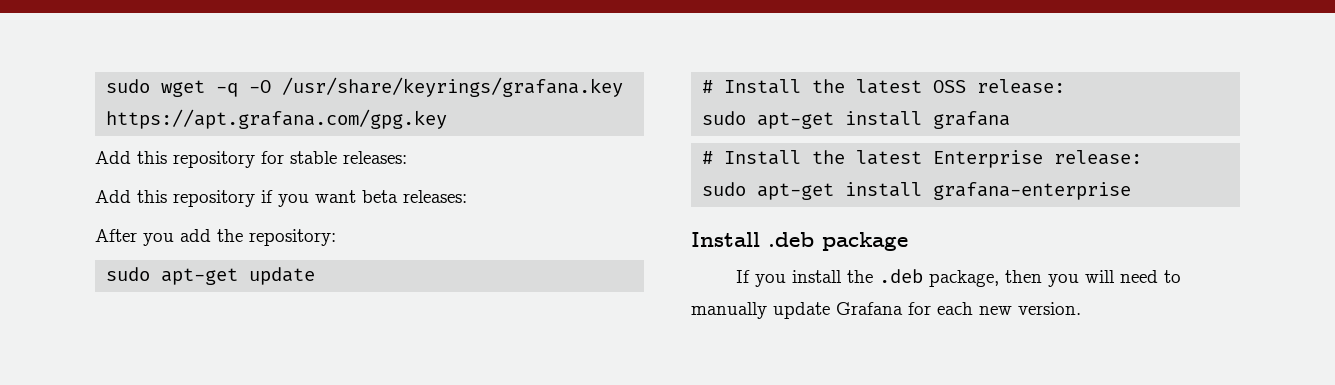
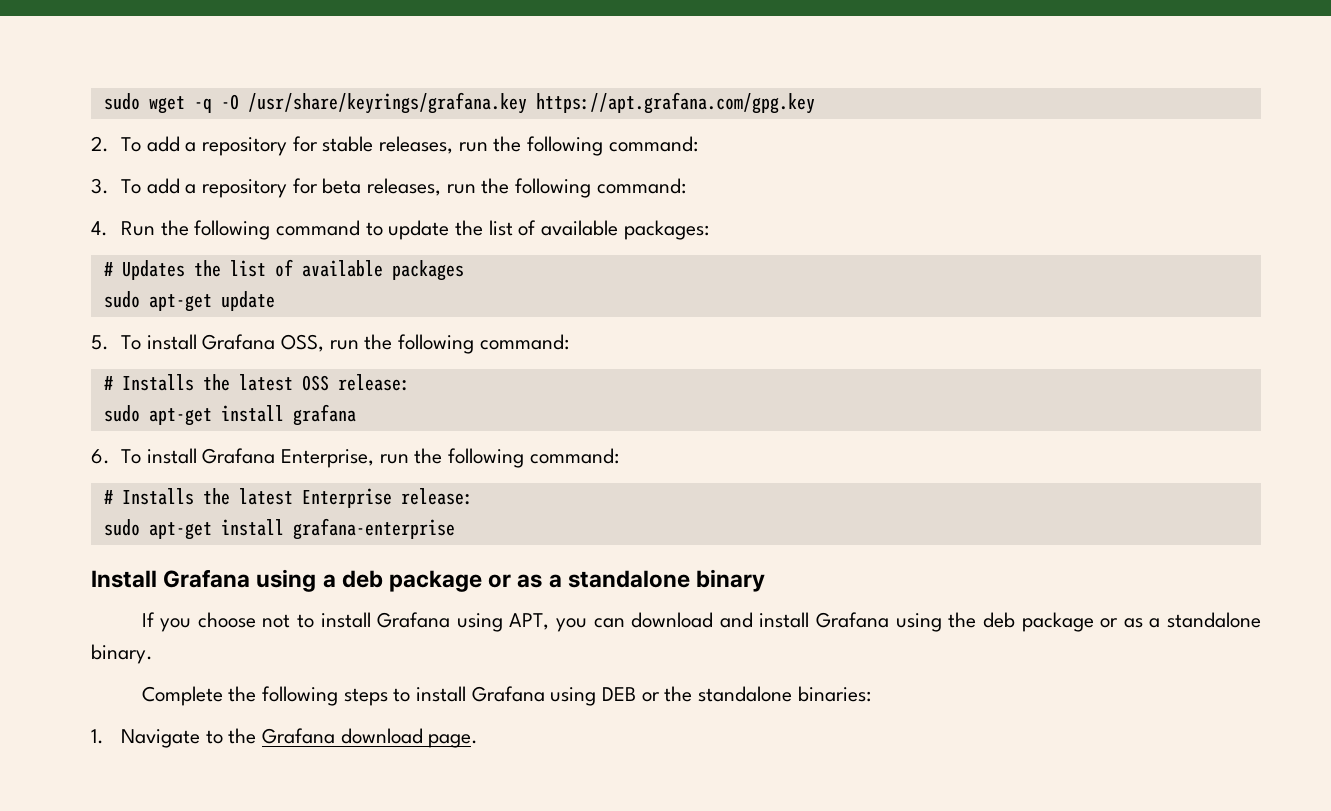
[95,151,407,168] [95,190,467,207] [95,229,336,246] [106,267,316,285] [702,79,802,94] Add this repository for stable releases: // Add this repository if you want beta releases: // After you add the repository: // sudo apt-get update // # Install -> [91,136,698,156] [91,178,686,198] [91,220,709,240] [103,259,464,281] [103,291,275,312] [91,334,569,354] [103,374,194,391] 2. To add a repository for stable releases, run the following command: // 3. To add a repository for beta releases, run the following command: // 4. Run the following command to update the list of available packages: // # Updates the list of available packages // sudo apt-get update // 5. To install Grafana OSS, run the following command: // # Installs
[702,150,802,165] // # Install -> [91,448,619,468] [103,488,194,505] // 6. To install Grafana Enterprise, run the following command: // # Installs
[768,232,908,251] [736,269,1182,287] [691,302,1081,319] .deb package // If you install the .deb package, then you will need to manually update Grafana for each new version. -> [163,569,766,592] [141,612,1261,632] [91,644,153,664] [141,686,871,706] [91,728,479,748] Grafana using a deb package or as a standalone binary // If you choose not to install Grafana using APT, you can download and install Grafana using the deb package or as a standalone binary. // Complete the following steps to install Grafana using DEB or the standalone binaries: // 1. Navigate to the Grafana download page.

